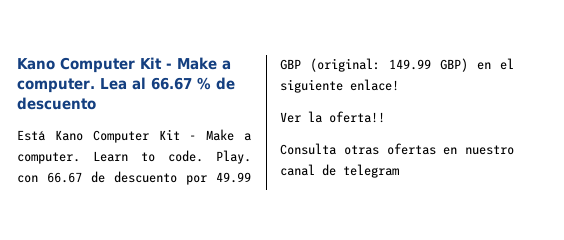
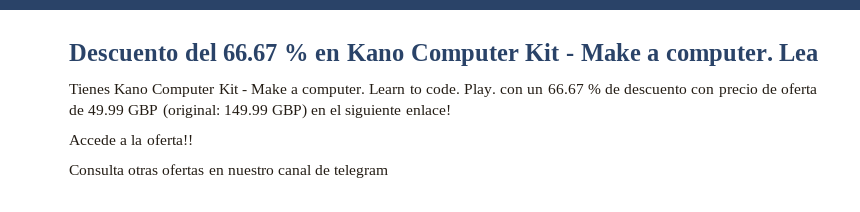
(17, 64) none -> [69,43,341,61] Descuento del 66.67 % en
[131,77,235,90] [17,97,96,110] [17,130,45,141] al 66.67 % de descuento // Está -> [69,84,110,94] // Tienes
[47,171,207,185] 66.67 de descuento por -> [527,83,817,97] [69,105,84,115] un 66.67 % de descuento con precio de oferta de
[280,112,301,123] Ver -> [69,135,128,145] Accede a

